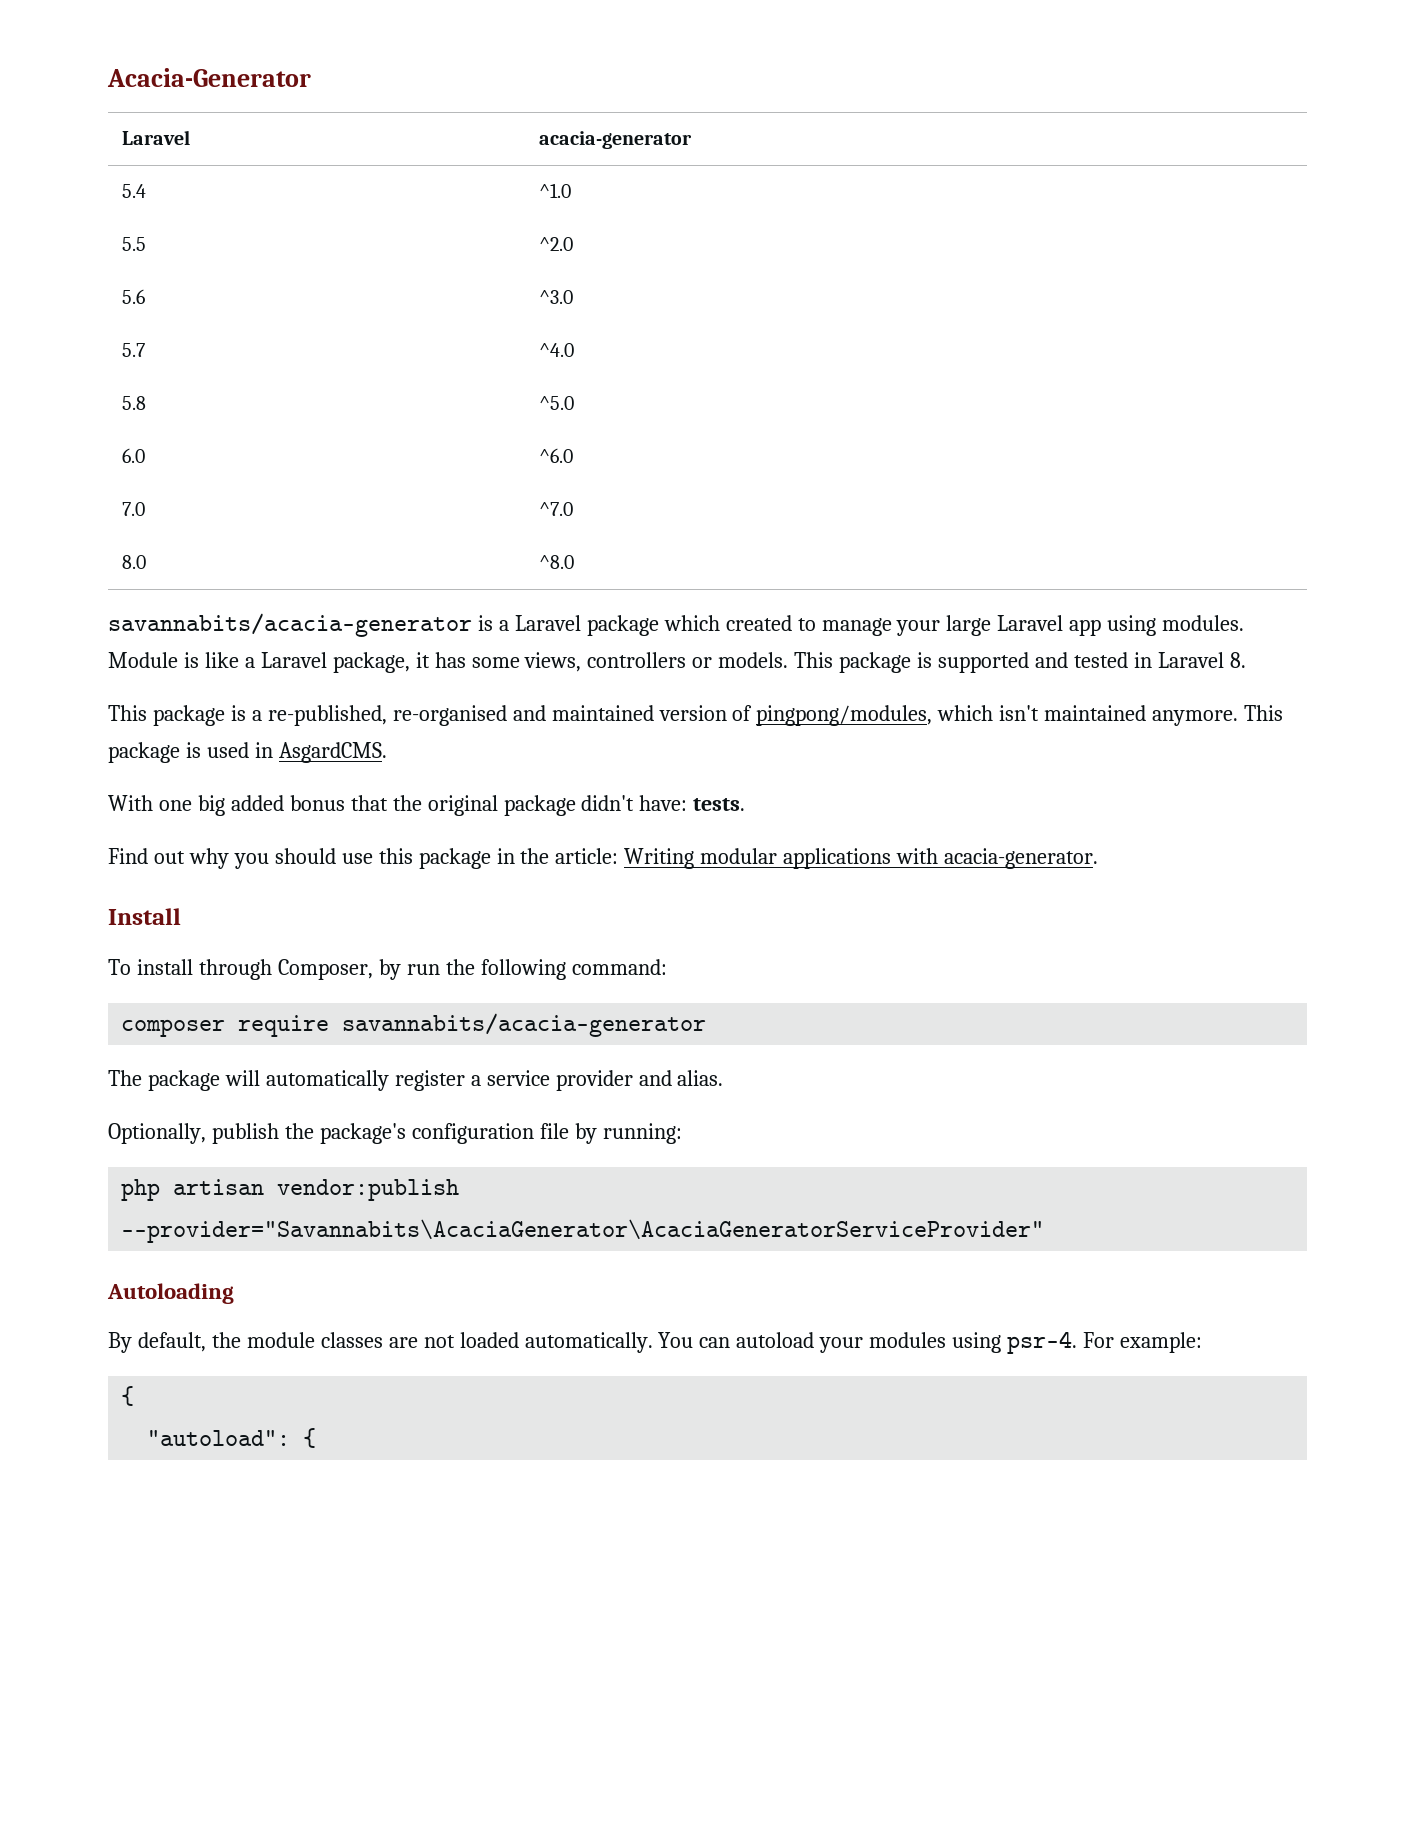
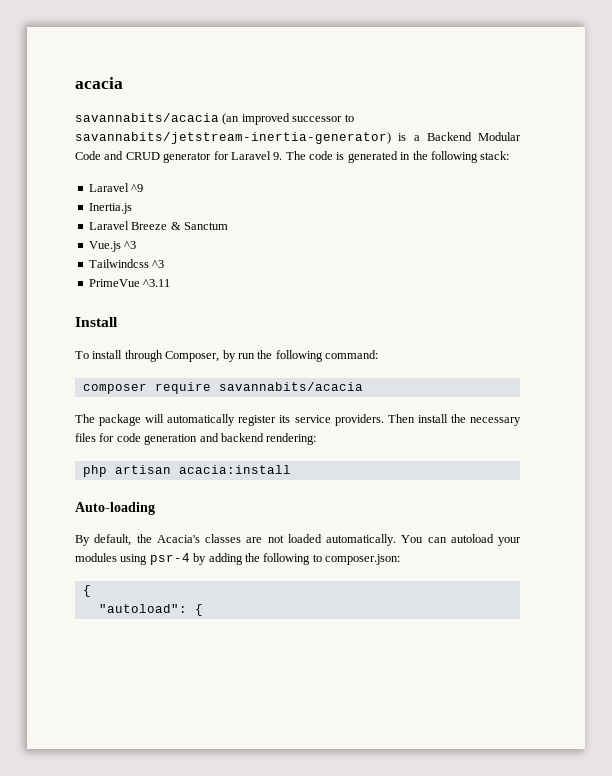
[107,68,311,87] [121,130,190,145] [538,131,692,149] [121,184,146,198] [538,183,571,198] [121,237,146,251] [538,237,573,251] [121,289,145,304] [538,290,573,304] [121,343,145,357] [538,343,574,357] [121,396,146,410] [538,396,574,410] [121,448,145,463] [538,448,573,463] [121,502,145,516] [538,502,573,516] [121,555,146,569] [538,555,574,569] [108,613,1245,637] [108,652,1246,673] [108,705,1284,726] [108,742,387,763] [108,795,746,816] [108,848,1099,869] Acacia-Generator // Laravel | acacia-generator // 5.4 | ^1.0 // 5.5 | ^2.0 // 5.6 | ^3.0 // 5.7 | ^4.0 // 5.8 | ^5.0 // 6.0 | ^6.0 // 7.0 | ^7.0 // 8.0 | ^8.0 // savannabits/acacia-generator is a Laravel package which created to manage your large Laravel app using modules. Module is like a Laravel package, it has some views, controllers or models. This package is supported and tested in Laravel 8. // This package is a re-published, re-organised and maintained version of pingpong/modules, which isn't maintained anymore. This package is used in AsgardCMS. // With one big added bonus that the original package didn't have: tests. // Find out why you should use this package in the article: Writing modular applications with acacia-generator. -> [75,77,123,89] [75,113,354,125] [75,132,521,144] [75,151,510,163] [88,183,144,192] [88,203,132,214] [88,221,228,230] [88,241,137,252] [88,259,165,268] [88,279,171,287] acacia // savannabits/acacia (an improved successor to savannabits/jetstream-inertia-generator) is a Backend Modular Code and CRUD generator for Laravel 9. The code is generated in the following stack: // Laravel ^9 // Inertia.js // Laravel Breeze & Sanctum // Vue.js ^3 // Tailwindcss ^3 // PrimeVue ^3.11
[342,1013,707,1037] savannabits/acacia-generator -> [218,382,363,391] savannabits/acacia
[470,1070,724,1091] [108,1123,682,1144] a service provider and alias. // Optionally, publish the package's configuration file by running: -> [279,414,521,426] [75,433,317,445] its service providers. Then install the necessary files for code generation and backend rendering:
[277,1179,460,1201] [121,1219,1045,1243] [107,1283,234,1304] vendor:publish --provider="Savannabits\AcaciaGenerator\AcaciaGeneratorServiceProvider" // Autoloading -> [178,465,291,474] [75,502,155,515] acacia:install // Auto-loading
[246,1332,315,1348] module -> [156,535,200,543] Acacia's
[1007,1331,1202,1354] psr-4. For example: -> [149,553,400,565] psr-4 by adding the following to composer.json:

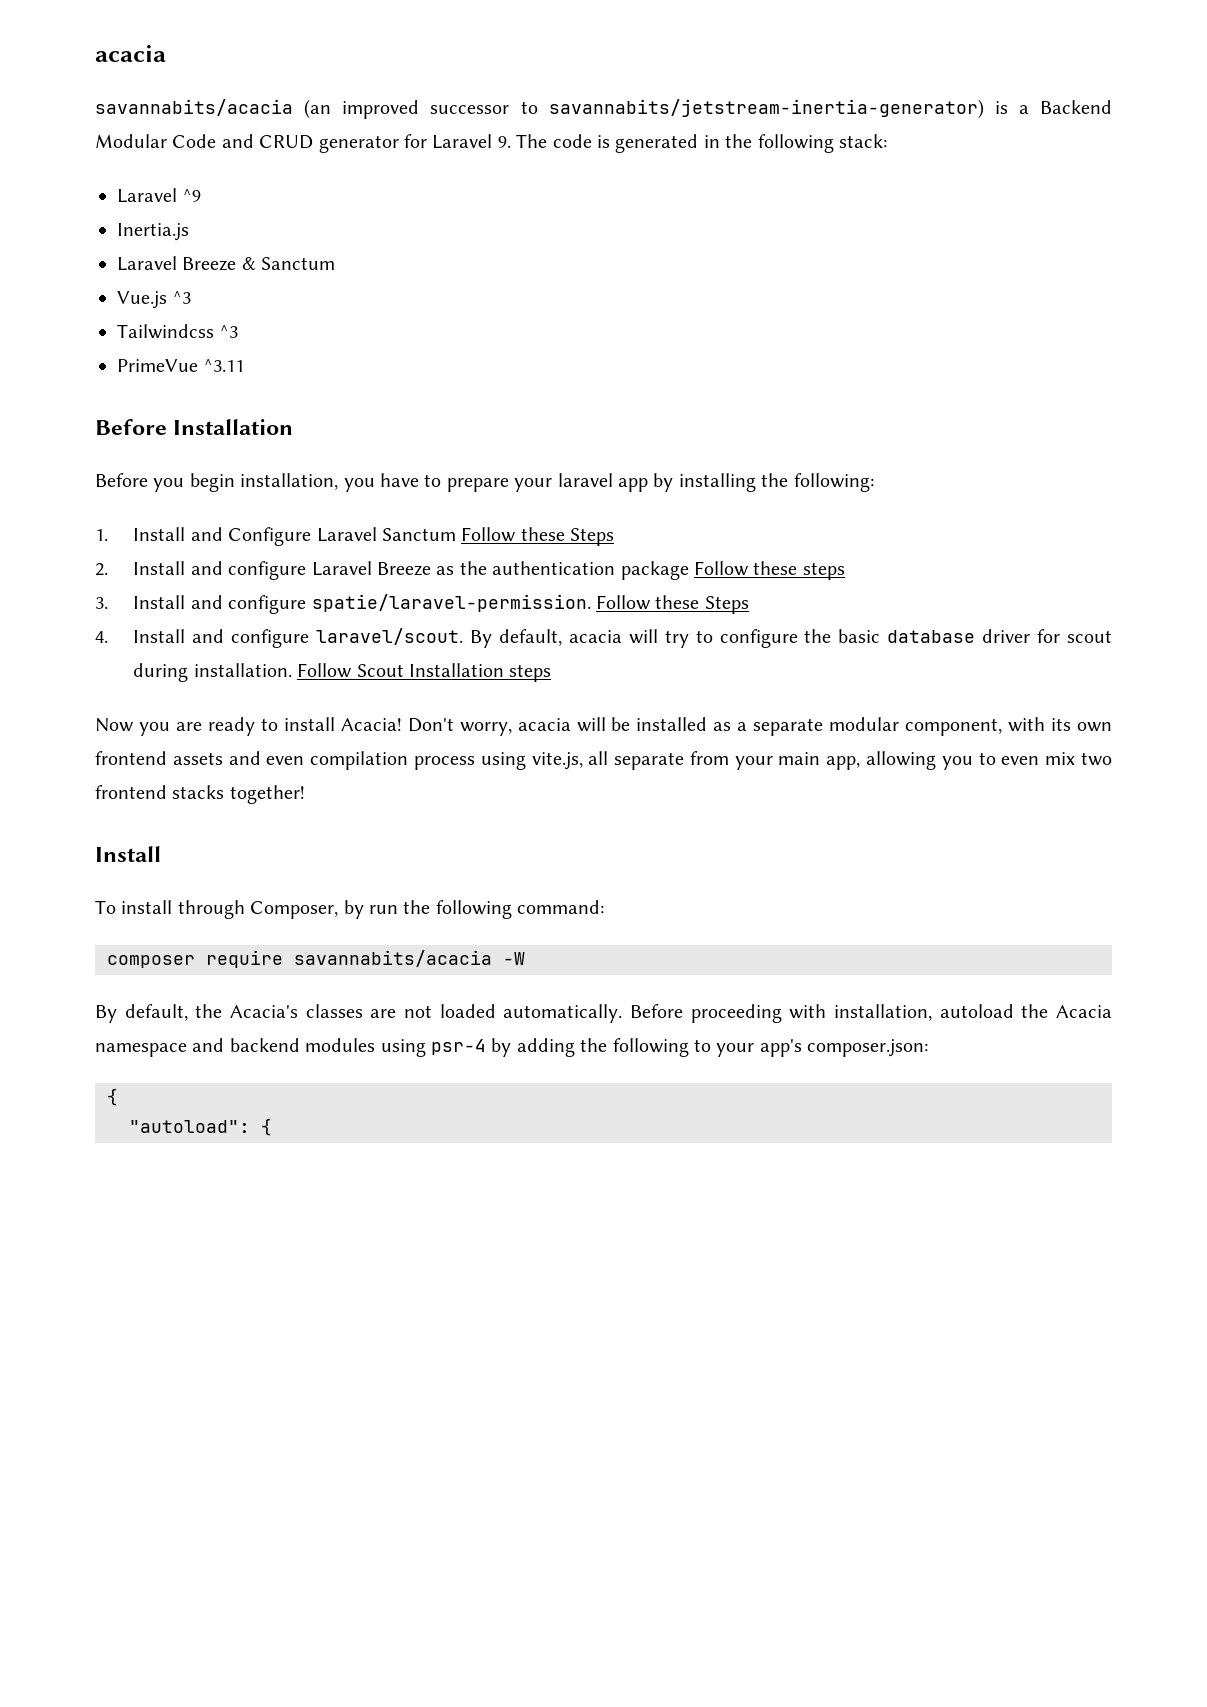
(171, 283) none -> [95,419,294,435] [95,473,874,492] [95,527,615,546] [95,561,845,580] [95,594,749,614] [95,628,1112,648] [133,663,552,682] [95,717,1113,736] [95,751,1112,770] [95,785,305,804] // Before Installation // Before you begin installation, you have to prepare your laravel app by installing the following: // 1. Install and Configure Laravel Sanctum Follow these Steps // 2. Install and configure Laravel Breeze as the authentication package Follow these steps // 3. Install and configure spatie/laravel-permission. Follow these Steps // 4. Install and configure laravel/scout. By default, acacia will try to configure the basic database driver for scout during installation. Follow Scout Installation steps // Now you are ready to install Acacia! Don't worry, acacia will be installed as a separate modular component, with its own frontend assets and even compilation process using vite.js, all separate from your main app, allowing you to even mix two frontend stacks together!
[75,414,521,426] [75,433,317,445] [82,465,291,477] [75,502,155,515] // The package will automatically register its service providers. Then install the necessary files for code generation and backend rendering: // php artisan acacia:install // Auto-loading -> [503,952,525,965] -W
[401,534,521,546] You can autoload your -> [630,1004,1112,1023] [95,1038,300,1057] Before proceeding with installation, autoload the Acacia namespace and backend
(322, 558) none -> [716,1039,802,1057] your app's

